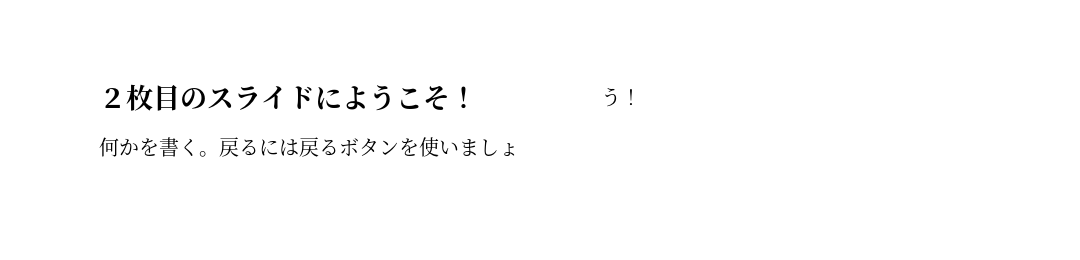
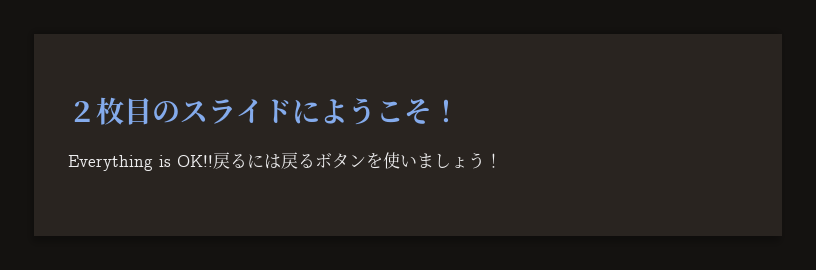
[99,137,219,157] 何かを書く。 -> [68,155,213,171] Everything is OK!!

